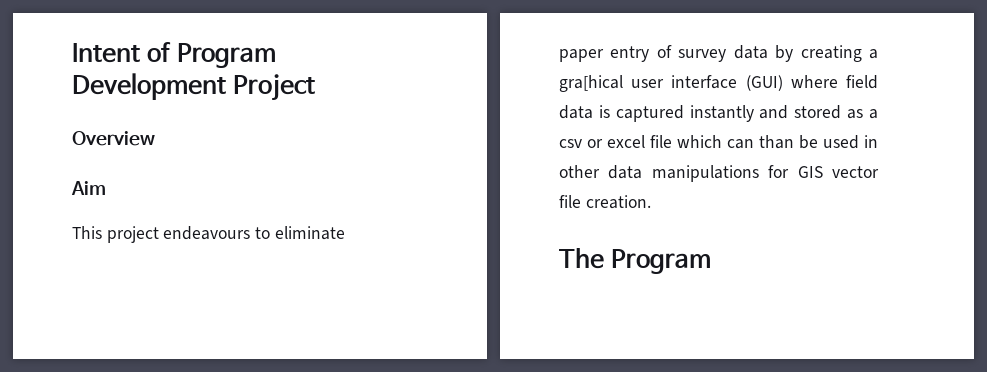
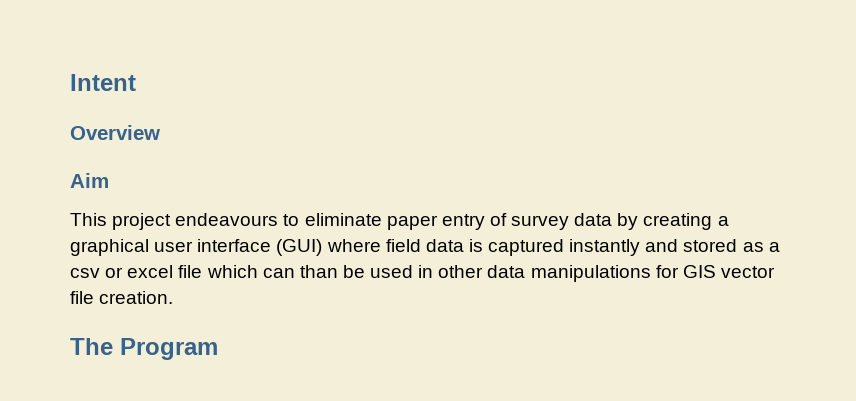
[146,42,277,68] [72,73,315,101] of Program Development Project -> (136, 82) none
[559,75,623,92] gra[hical -> [70,239,149,256] graphical

